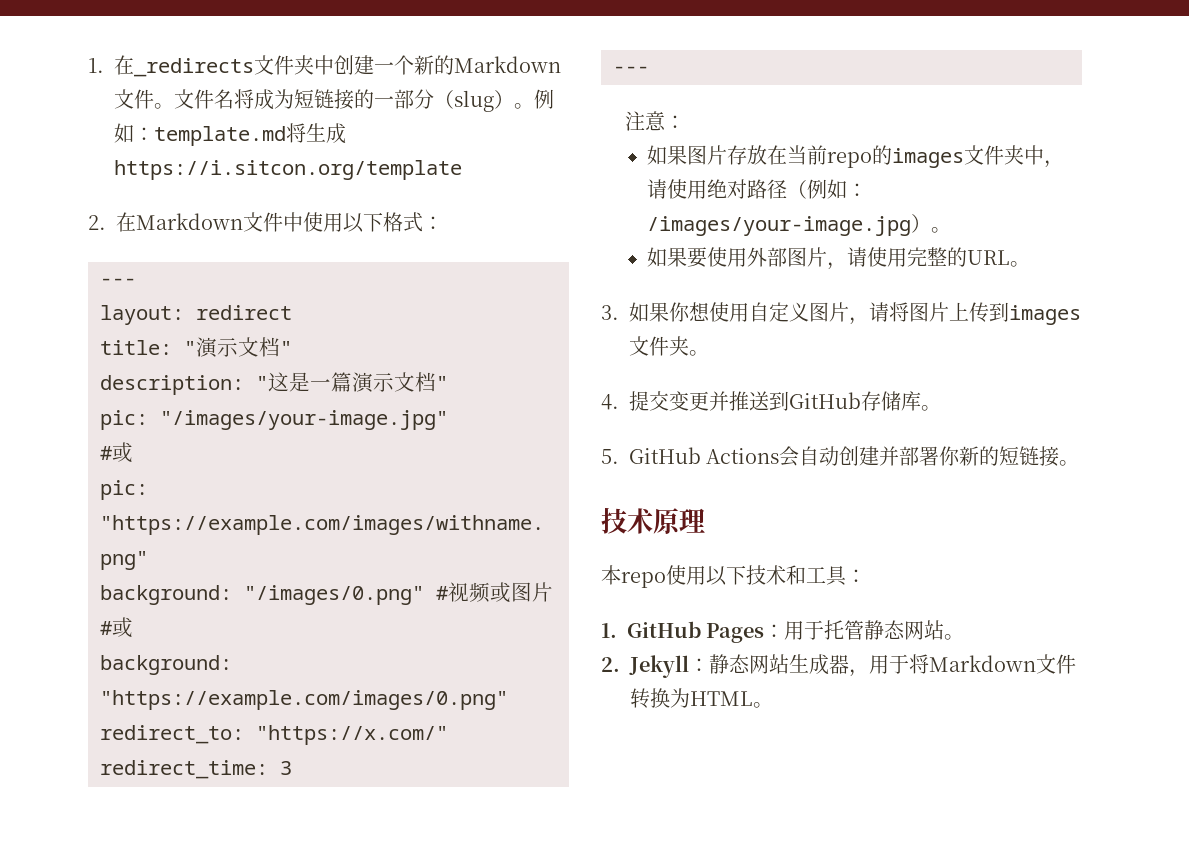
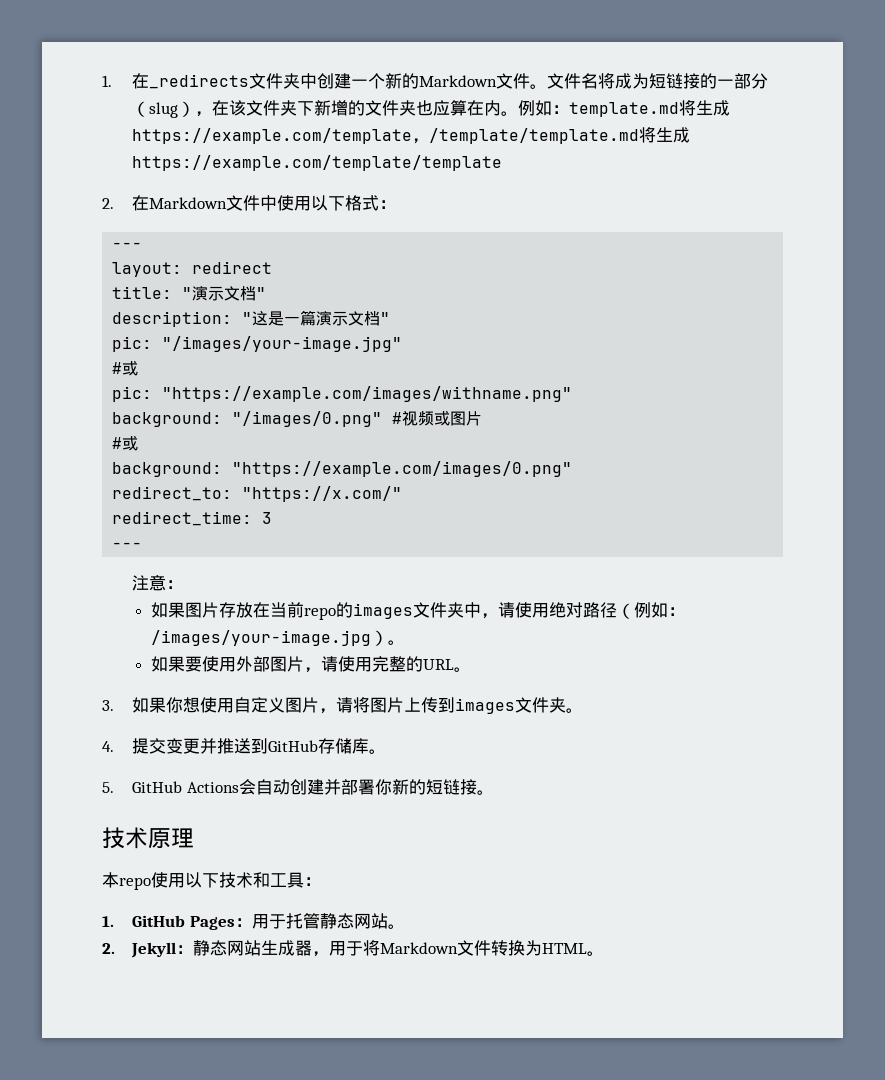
(514, 99) none -> [195,100,502,117] ，在该文件夹下新增的文件夹也应算在内
[114,160,462,180] https://i.sitcon.org/template -> [132,127,691,144] [132,155,503,171] https://example.com/template，/template/template.md将生成https://example.com/template/template

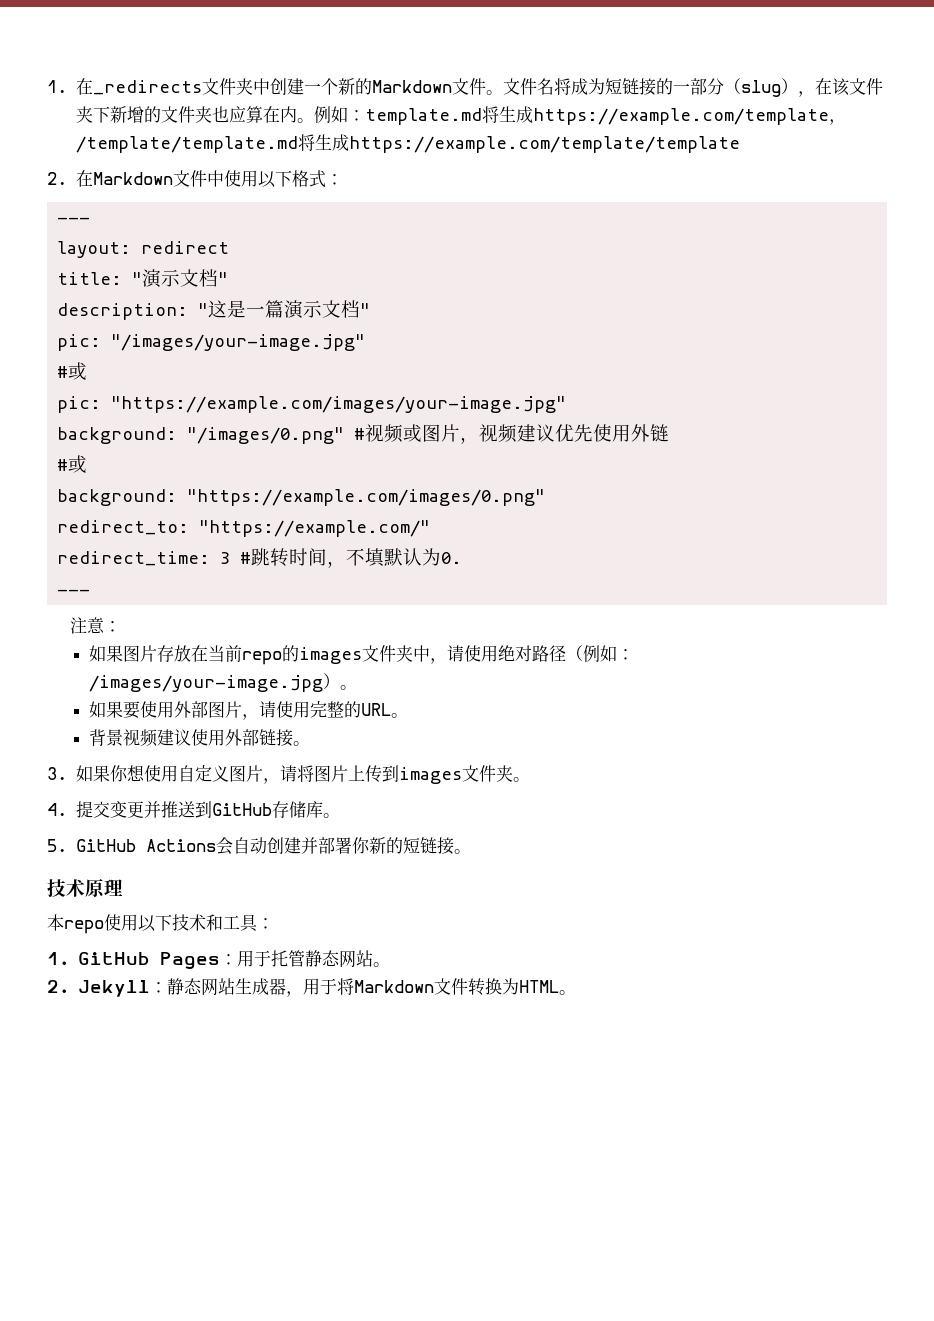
[162,386,573,402] "https://example.com/images/withname.png" -> [111,396,567,413] "https://example.com/images/your-image.jpg"
(483, 418) none -> [460,424,670,444] ，视频建议优先使用外链
[242,486,403,502] "https://x.com/" -> [199,520,431,537] "https://example.com/"
(273, 518) none -> [240,548,463,568] #跳转时间，不填默认为0.
(472, 669) none -> [88,729,310,747] // 背景视频建议使用外部链接。

